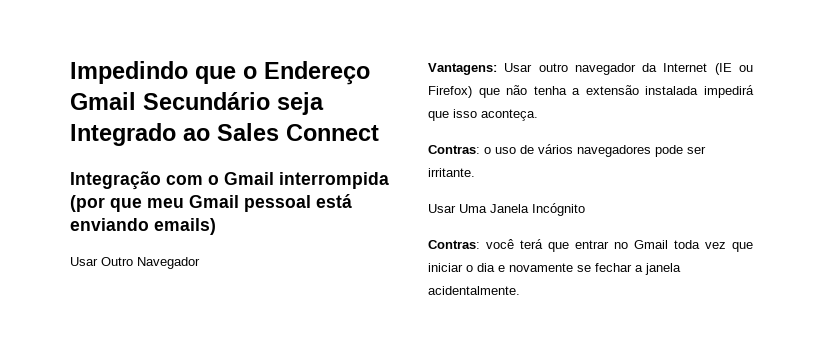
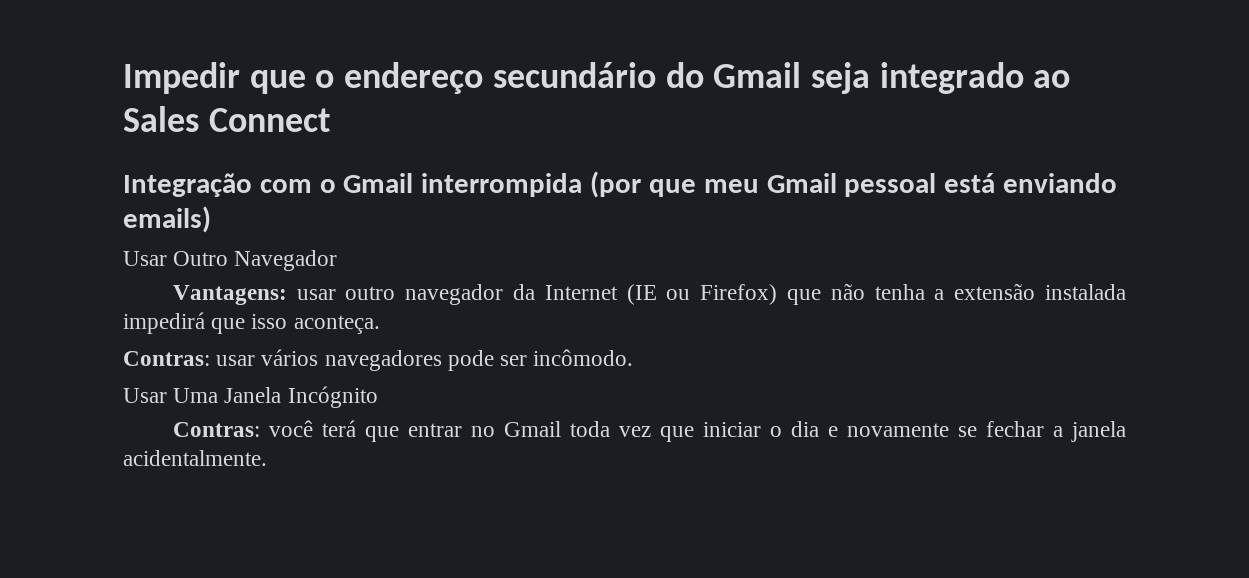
[70,61,188,84] Impedindo -> [123,62,240,94] Impedir
[264,61,370,85] [70,92,324,115] [70,123,176,146] Endereço Gmail Secundário seja Integrado -> [344,62,1024,94] endereço secundário do Gmail seja integrado
[504,63,533,72] Usar -> [296,289,336,300] usar
[484,145,534,154] o uso de -> [216,355,256,366] usar
[428,168,475,177] irritante. -> [533,349,634,366] incômodo.

